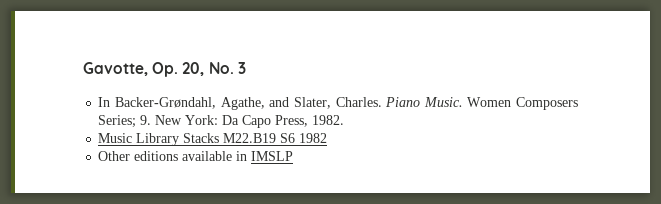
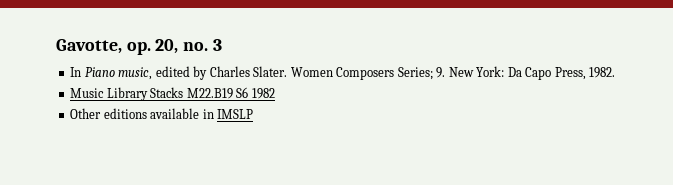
[152,62,234,77] Op. 20, No. -> [126,39,209,55] op. 20, no.
[115,97,463,110] Backer-Grøndahl, Agathe, and Slater, Charles. Piano Music. -> [84,66,288,80] Piano music, edited by Charles Slater.

